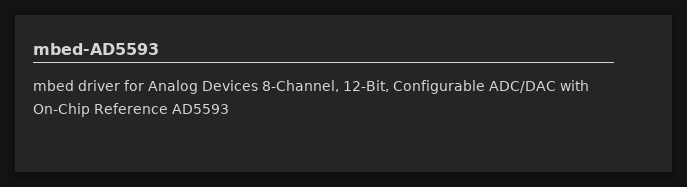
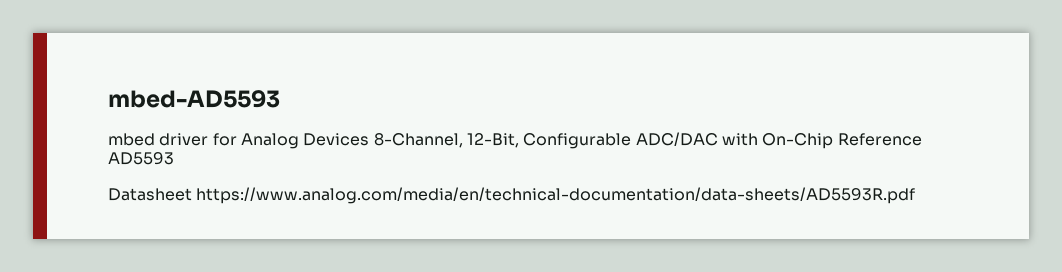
(229, 109) none -> [108,187,916,204] // Datasheet https://www.analog.com/media/en/technical-documentation/data-sheets/AD5593R.pdf

